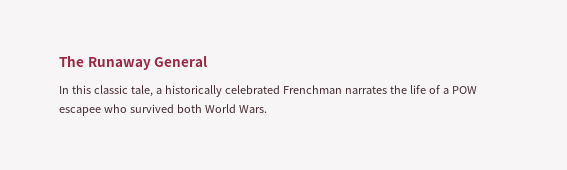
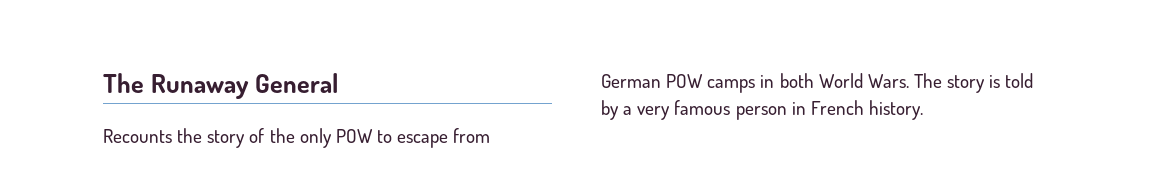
[59,85,477,97] [59,104,267,116] In this classic tale, a historically celebrated Frenchman narrates the life of a POW escapee who survived both World Wars. -> [103,128,491,148] [601,73,1034,93] [601,100,923,120] Recounts the story of the only POW to escape from German POW camps in both World Wars. The story is told by a very famous person in French history.

